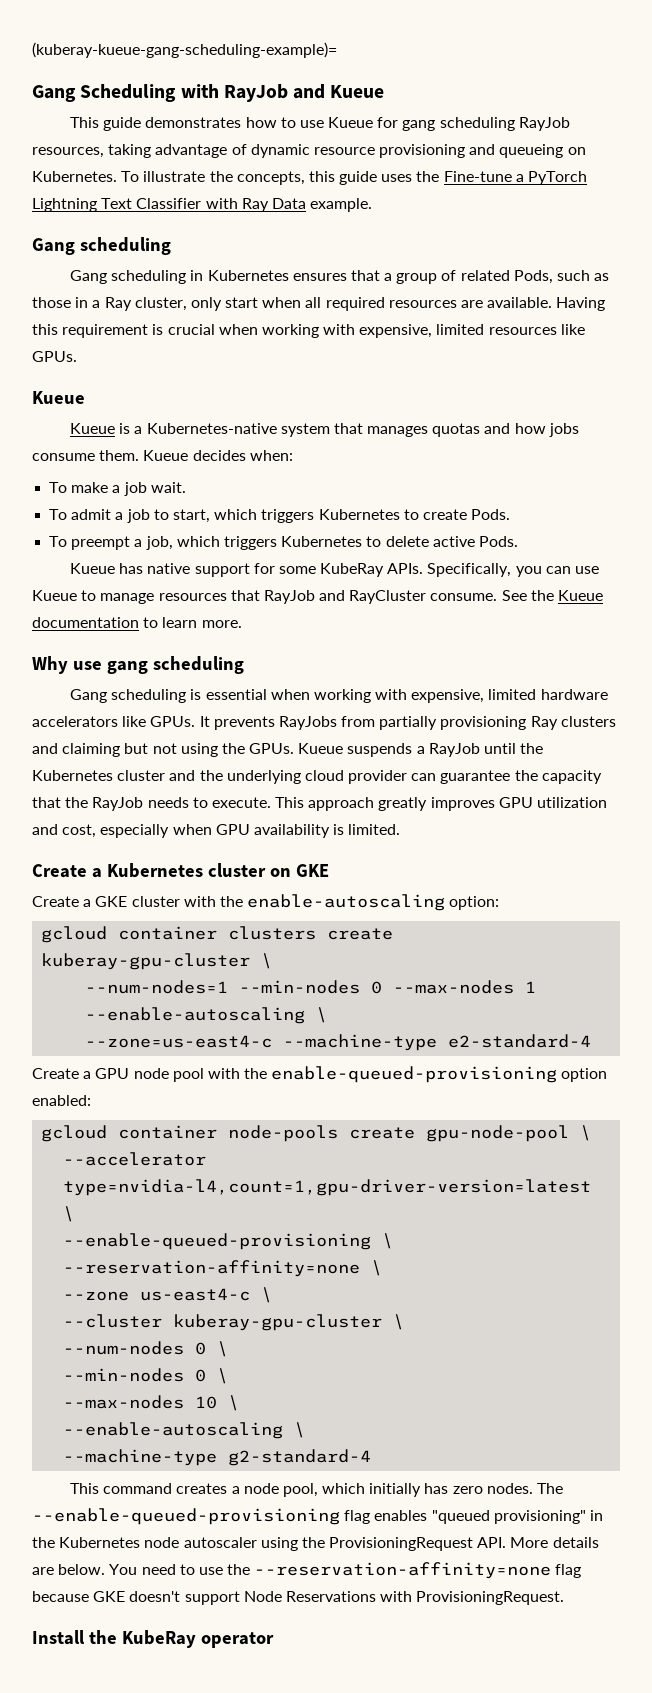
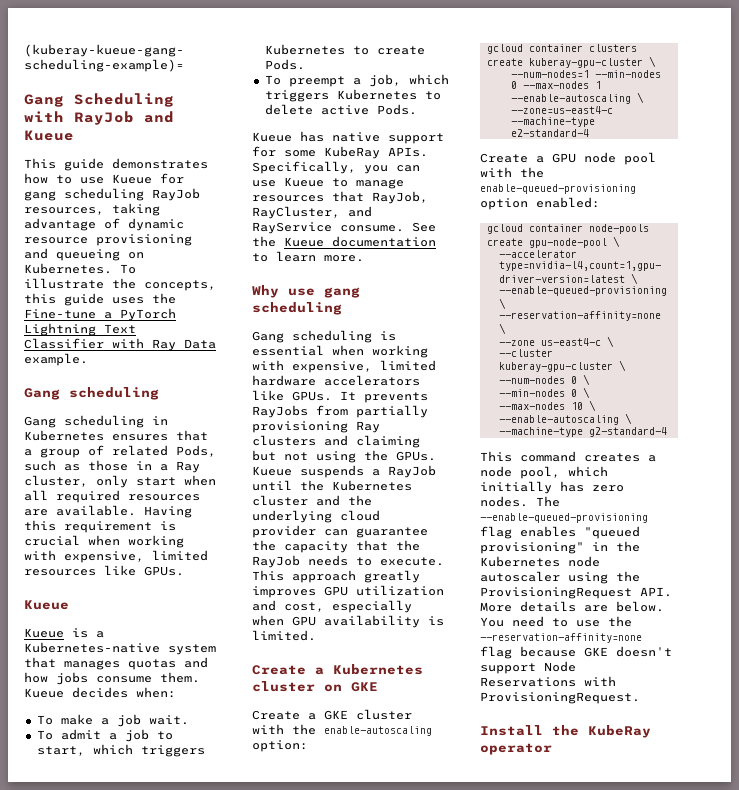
[263,590,427,604] RayJob and RayCluster -> [372,191,428,204] [252,206,372,219] [252,222,332,234] RayJob, RayCluster, and RayService

